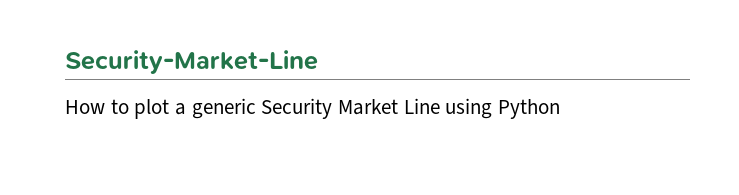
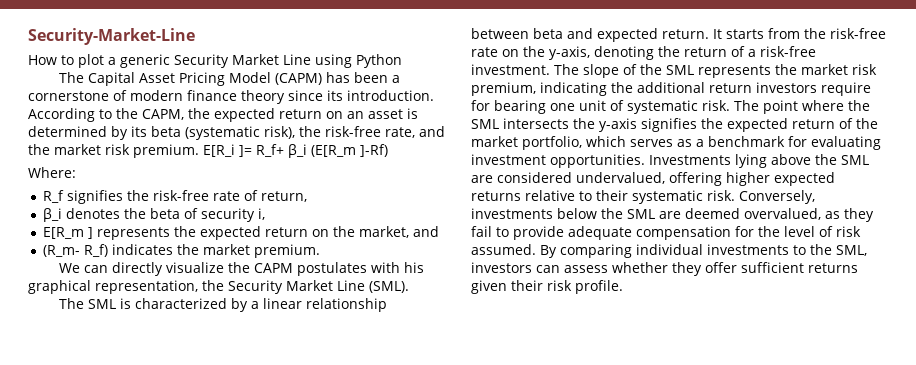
(561, 109) none -> [59,72,401,86] [28,90,434,104] [28,108,418,122] [28,126,445,140] [28,144,388,158] [28,167,76,178] [42,190,307,204] [42,208,265,222] [42,226,439,240] [42,244,320,258] [59,262,425,276] [28,280,409,294] [59,298,388,312] [471,28,886,42] [471,46,816,60] [471,64,877,78] [471,82,871,96] [471,100,870,114] [471,118,878,132] [471,136,881,150] [471,154,869,168] [471,172,835,186] [471,190,815,204] [471,208,874,222] [471,226,861,240] [471,244,867,258] [471,262,858,276] [471,280,623,294] // The Capital Asset Pricing Model (CAPM) has been a cornerstone of modern finance theory since its introduction. According to the CAPM, the expected return on an asset is determined by its beta (systematic risk), the risk-free rate, and the market risk premium. E[R_i ]= R_f+ β_i (E[R_m ]-Rf) // Where: // R_f signifies the risk-free rate of return, // β_i denotes the beta of security i, // E[R_m ] represents the expected return on the market, and // (R_m- R_f) indicates the market premium. // We can directly visualize the CAPM postulates with his graphical representation, the Security Market Line (SML). // The SML is characterized by a linear relationship between beta and expected return. It starts from the risk-free rate on the y-axis, denoting the return of a risk-free investment. The slope of the SML represents the market risk premium, indicating the additional return investors require for bearing one unit of systematic risk. The point where the SML intersects the y-axis signifies the expected return of the market portfolio, which serves as a benchmark for evaluating investment opportunities. Investments lying above the SML are considered undervalued, offering higher expected returns relative to their systematic risk. Conversely, investments below the SML are deemed overvalued, as they fail to provide adequate compensation for the level of risk assumed. By comparing individual investments to the SML, investors can assess whether they offer sufficient returns given their risk profile.

